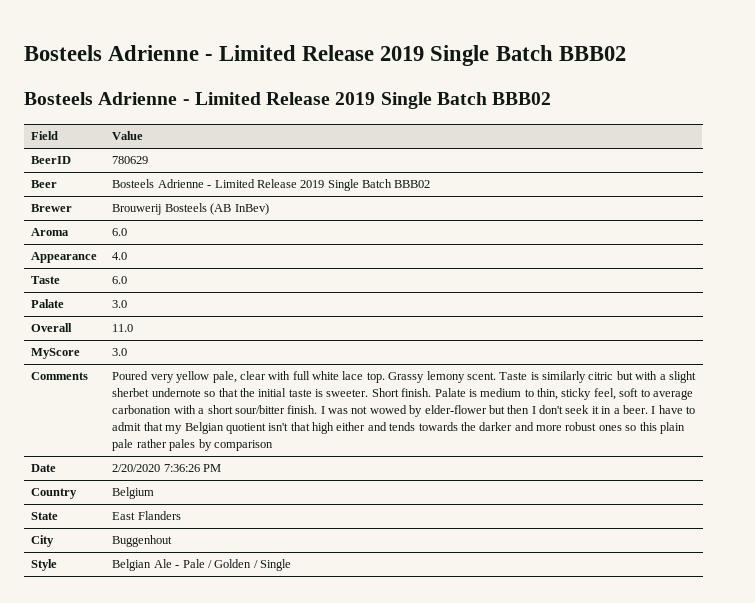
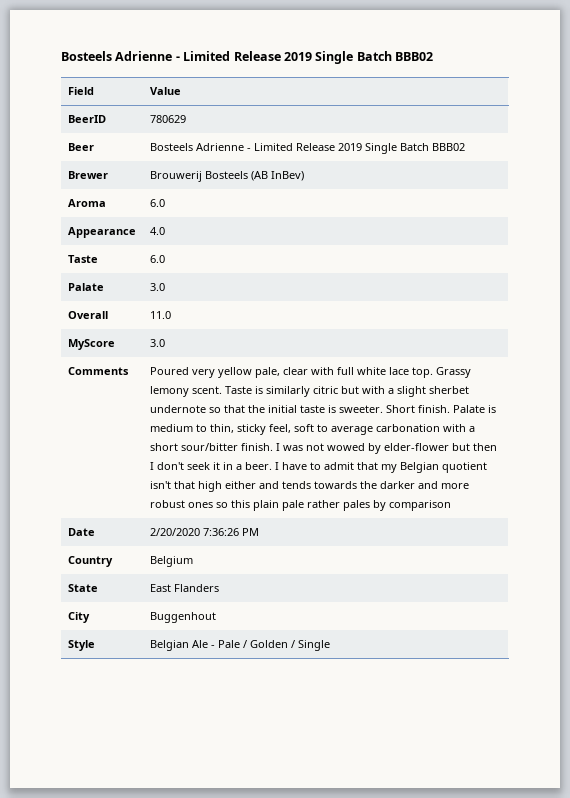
[24,45,626,66] [24,92,552,109] Bosteels Adrienne - Limited Release 2019 Single Batch BBB02 // Bosteels Adrienne - Limited Release 2019 Single Batch BBB02 -> [61,51,433,64] Bosteels Adrienne - Limited Release 2019 Single Batch BBB02

